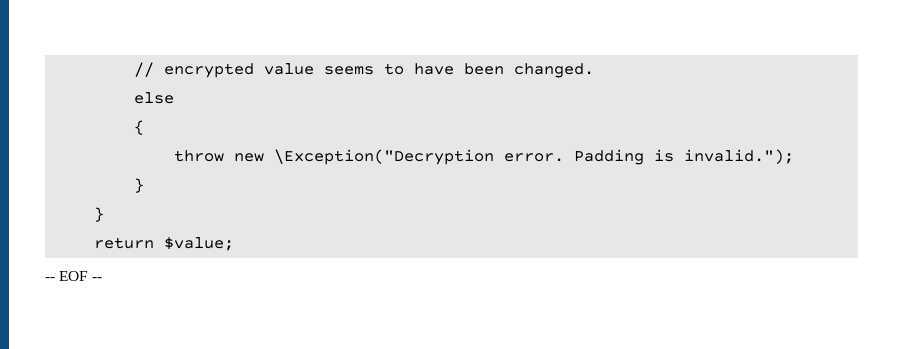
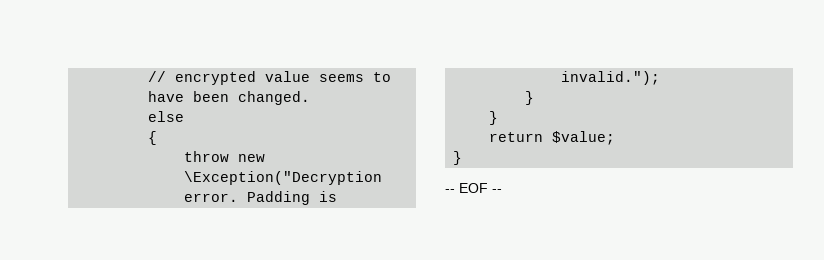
(235, 244) none -> [453,151,463,165] // }

